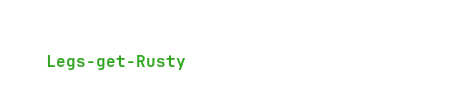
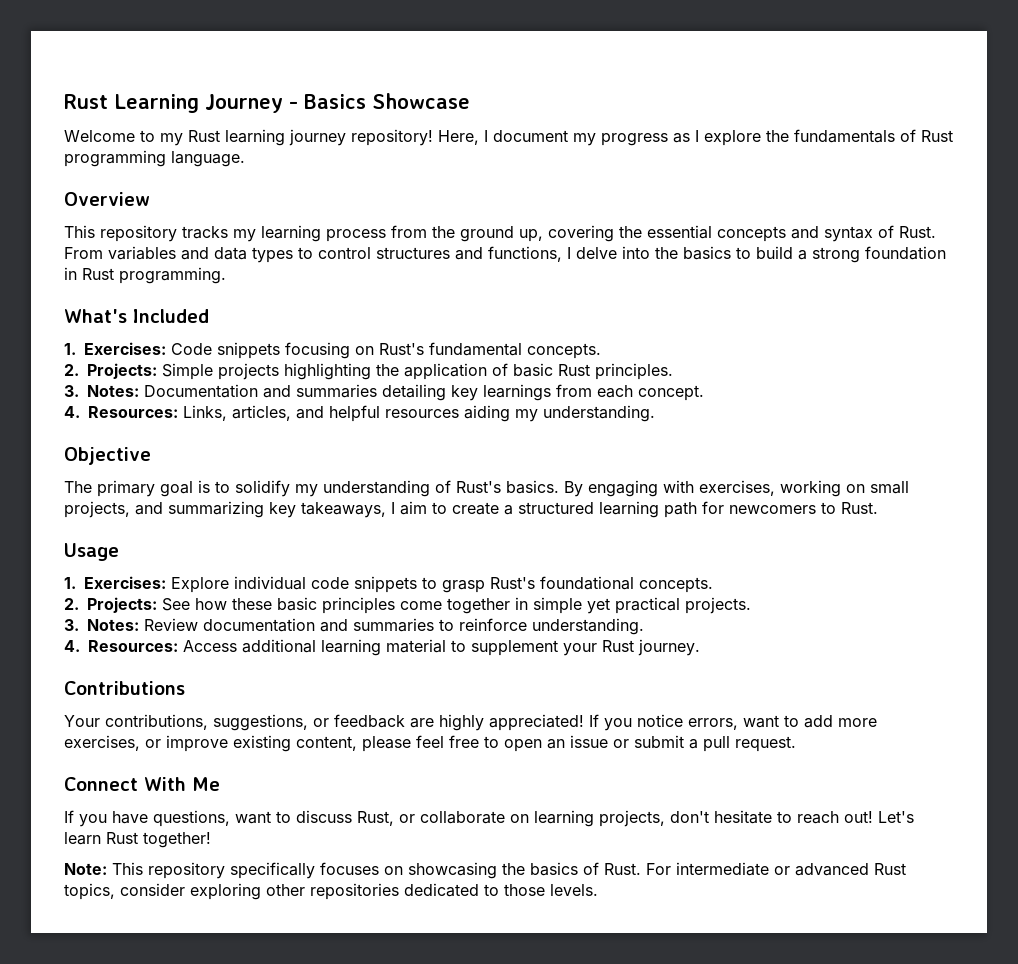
[46,55,186,70] Legs-get-Rusty -> [64,93,470,113] [64,129,953,146] [64,150,245,167] [64,192,150,206] [64,225,936,242] [64,246,946,263] [64,267,226,284] [64,309,209,323] [64,342,601,359] [64,363,673,380] [64,384,704,401] [64,405,655,422] [64,447,151,465] [64,480,909,497] [64,501,878,518] [64,543,119,561] [64,576,713,593] [64,597,751,614] [64,618,644,635] [64,639,700,656] [64,681,185,695] [64,714,877,731] [64,735,796,752] [64,777,220,791] [64,810,914,827] [64,832,211,848] [64,862,906,879] [64,883,598,900] Rust Learning Journey - Basics Showcase // Welcome to my Rust learning journey repository! Here, I document my progress as I explore the fundamentals of Rust programming language. // Overview // This repository tracks my learning process from the ground up, covering the essential concepts and syntax of Rust. From variables and data types to control structures and functions, I delve into the basics to build a strong foundation in Rust programming. // What's Included // 1. Exercises: Code snippets focusing on Rust's fundamental concepts. // 2. Projects: Simple projects highlighting the application of basic Rust principles. // 3. Notes: Documentation and summaries detailing key learnings from each concept. // 4. Resources: Links, articles, and helpful resources aiding my understanding. // Objective // The primary goal is to solidify my understanding of Rust's basics. By engaging with exercises, working on small projects, and summarizing key takeaways, I aim to create a structured learning path for newcomers to Rust. // Usage // 1. Exercises: Explore individual code snippets to grasp Rust's foundational concepts. // 2. Projects: See how these basic principles come together in simple yet practical projects. // 3. Notes: Review documentation and summaries to reinforce understanding. // 4. Resources: Access additional learning material to supplement your Rust journey. // Contributions // Your contributions, suggestions, or feedback are highly appreciated! If you notice errors, want to add more exercises, or improve existing content, please feel free to open an issue or submit a pull request. // Connect With Me // If you have questions, want to discuss Rust, or collaborate on learning projects, don't hesitate to reach out! Let's learn Rust together! // Note: This repository specifically focuses on showcasing the basics of Rust. For intermediate or advanced Rust topics, consider exploring other repositories dedicated to those levels.

